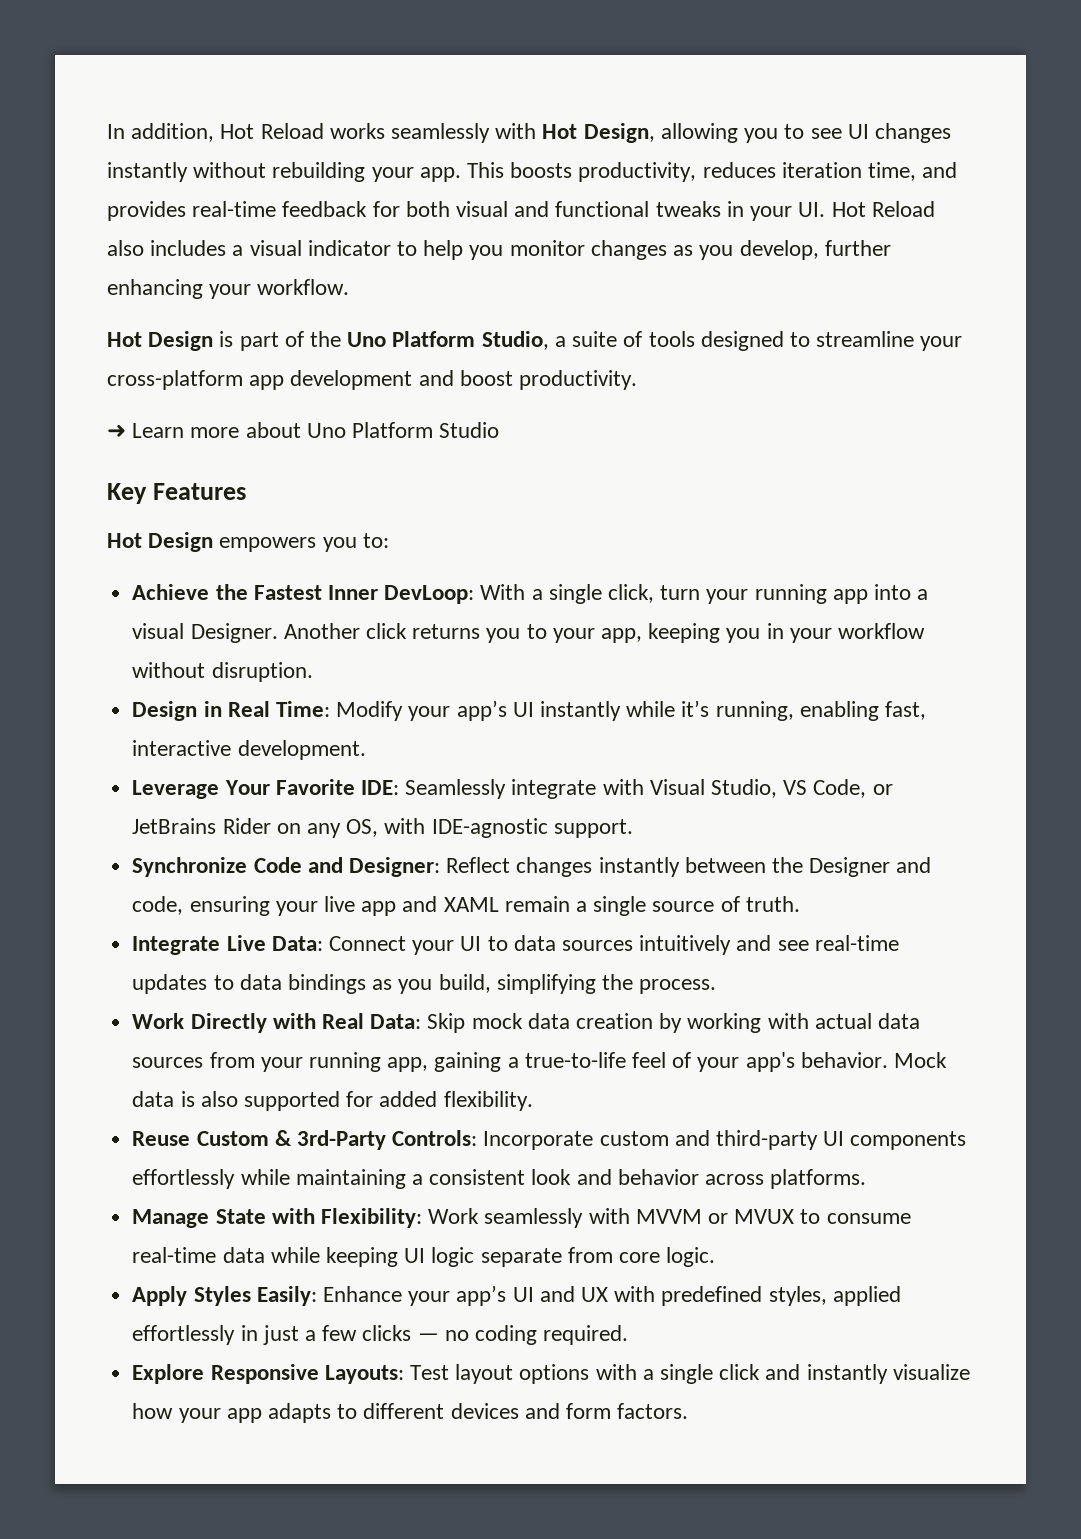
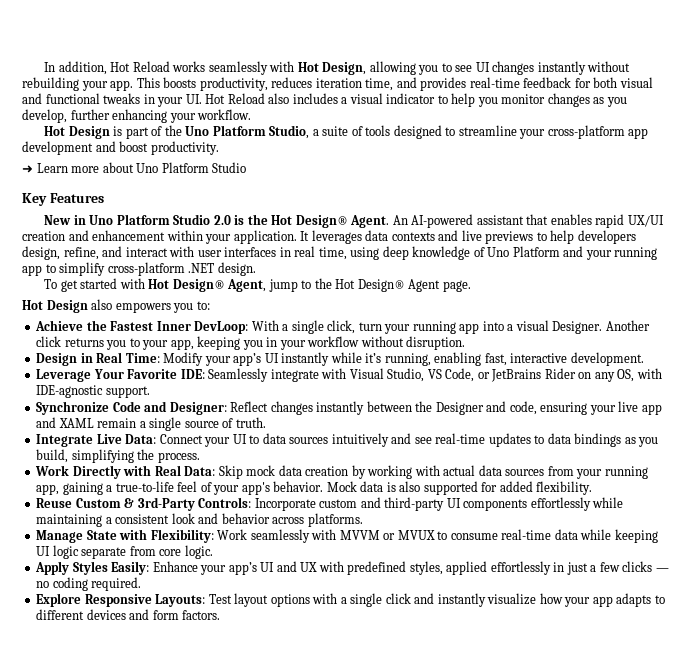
[107,532,214,552] // Hot Design -> [44,214,664,228] [22,230,636,244] [22,246,658,260] [22,262,256,276] [44,278,471,292] [22,299,113,313] // New in Uno Platform Studio 2.0 is the Hot Design® Agent. An AI-powered assistant that enables rapid UX/UI creation and enhancement within your application. It leverages data contexts and live previews to help developers design, refine, and interact with user interfaces in real time, using deep knowledge of Uno Platform and your running app to simplify cross-platform .NET design. // To get started with Hot Design® Agent, jump to the Hot Design® Agent page. // Hot Design also

